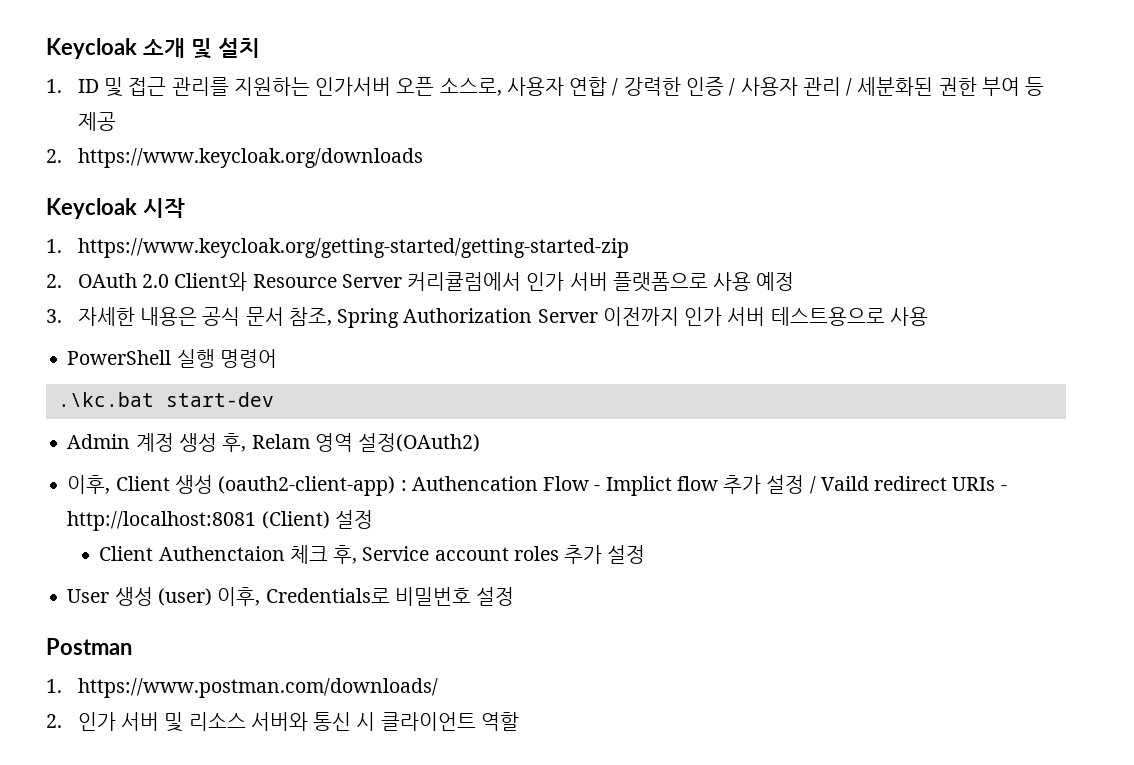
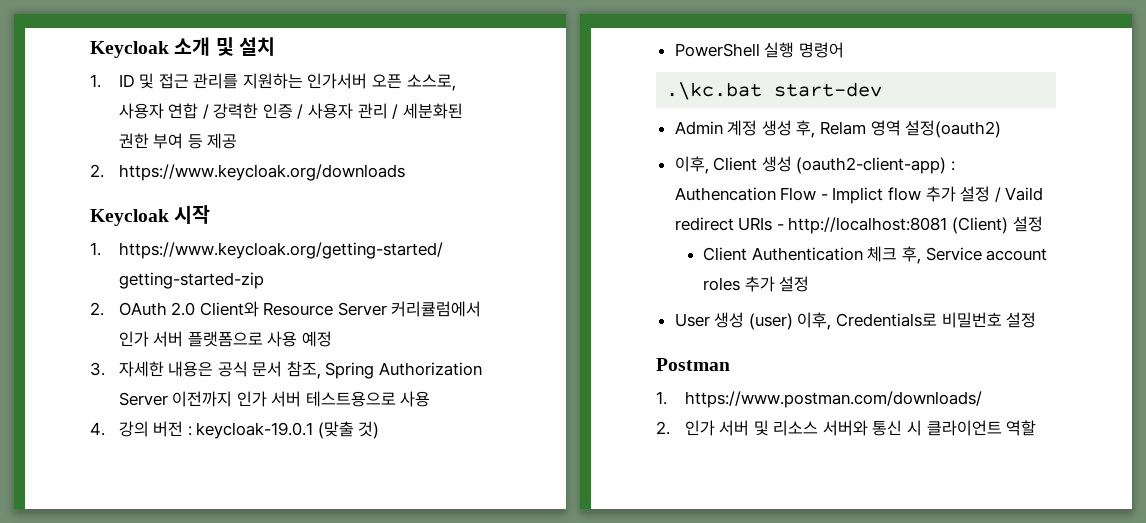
(928, 316) none -> [90,421,380,439] // 4. 강의 버전 : keycloak-19.0.1 (맞출 것)
[358,433,481,452] 설정(OAuth2) -> [905,120,1002,138] 설정(oauth2)
[158,546,285,561] Authenctaion -> [751,247,863,261] Authentication

